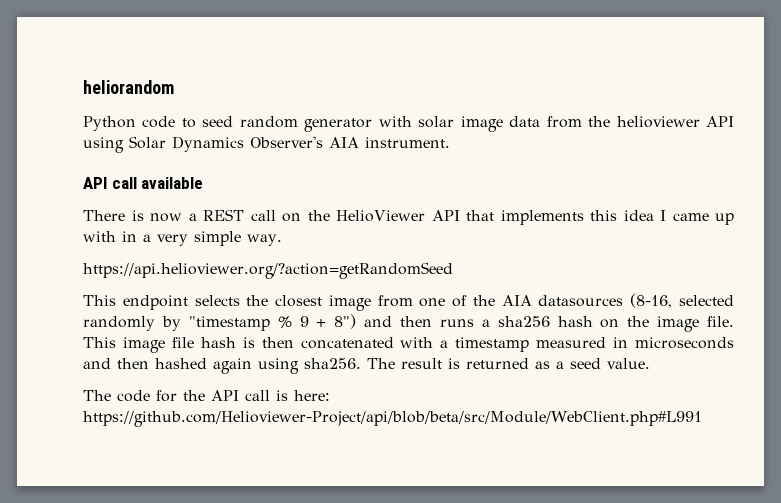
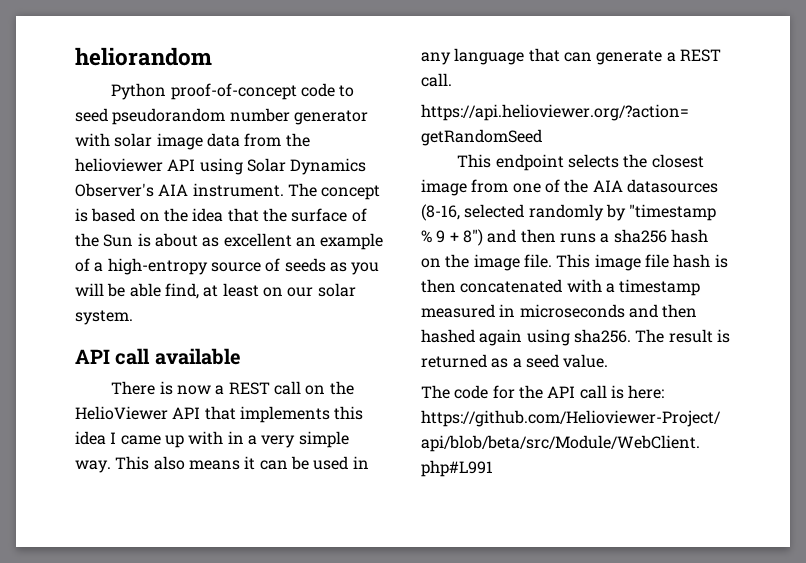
(136, 123) none -> [170,83,297,100] proof-of-concept
[239,116,298,128] random -> [112,108,290,125] pseudorandom number
(450, 142) none -> [287,183,381,200] [75,208,367,222] [75,233,384,250] [75,258,380,275] [75,283,356,299] [75,310,133,325] The concept is based on the idea that the surface of the Sun is about as excellent an example of a high-entropy source of seeds as you will be able find, at least on our solar system.
(282, 240) none -> [115,456,369,470] [421,48,721,65] [421,73,452,87] This also means it can be used in any language that can generate a REST call.

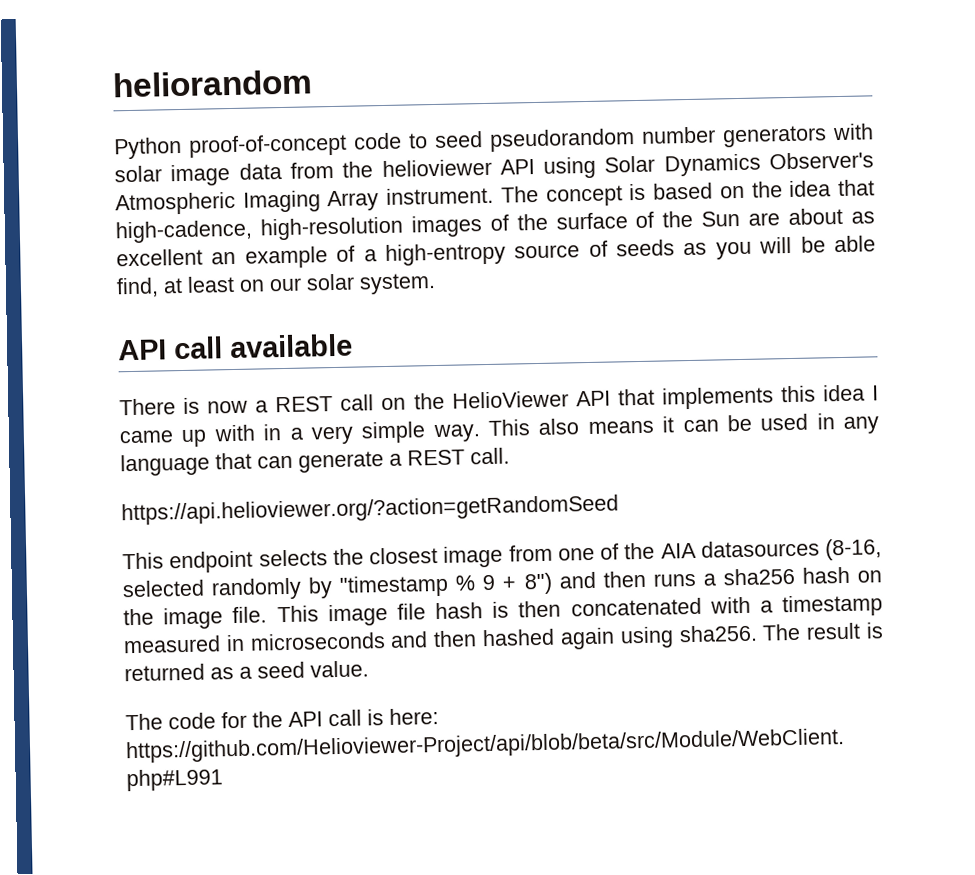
[293,110,368,125] generator -> [722,125,827,148] generators
[158,184,189,196] AIA -> [115,190,380,216] Atmospheric Imaging Array
(259, 215) none -> [115,214,509,244] high-cadence, high-resolution images of
[137,233,151,247] is -> [748,212,781,226] are

